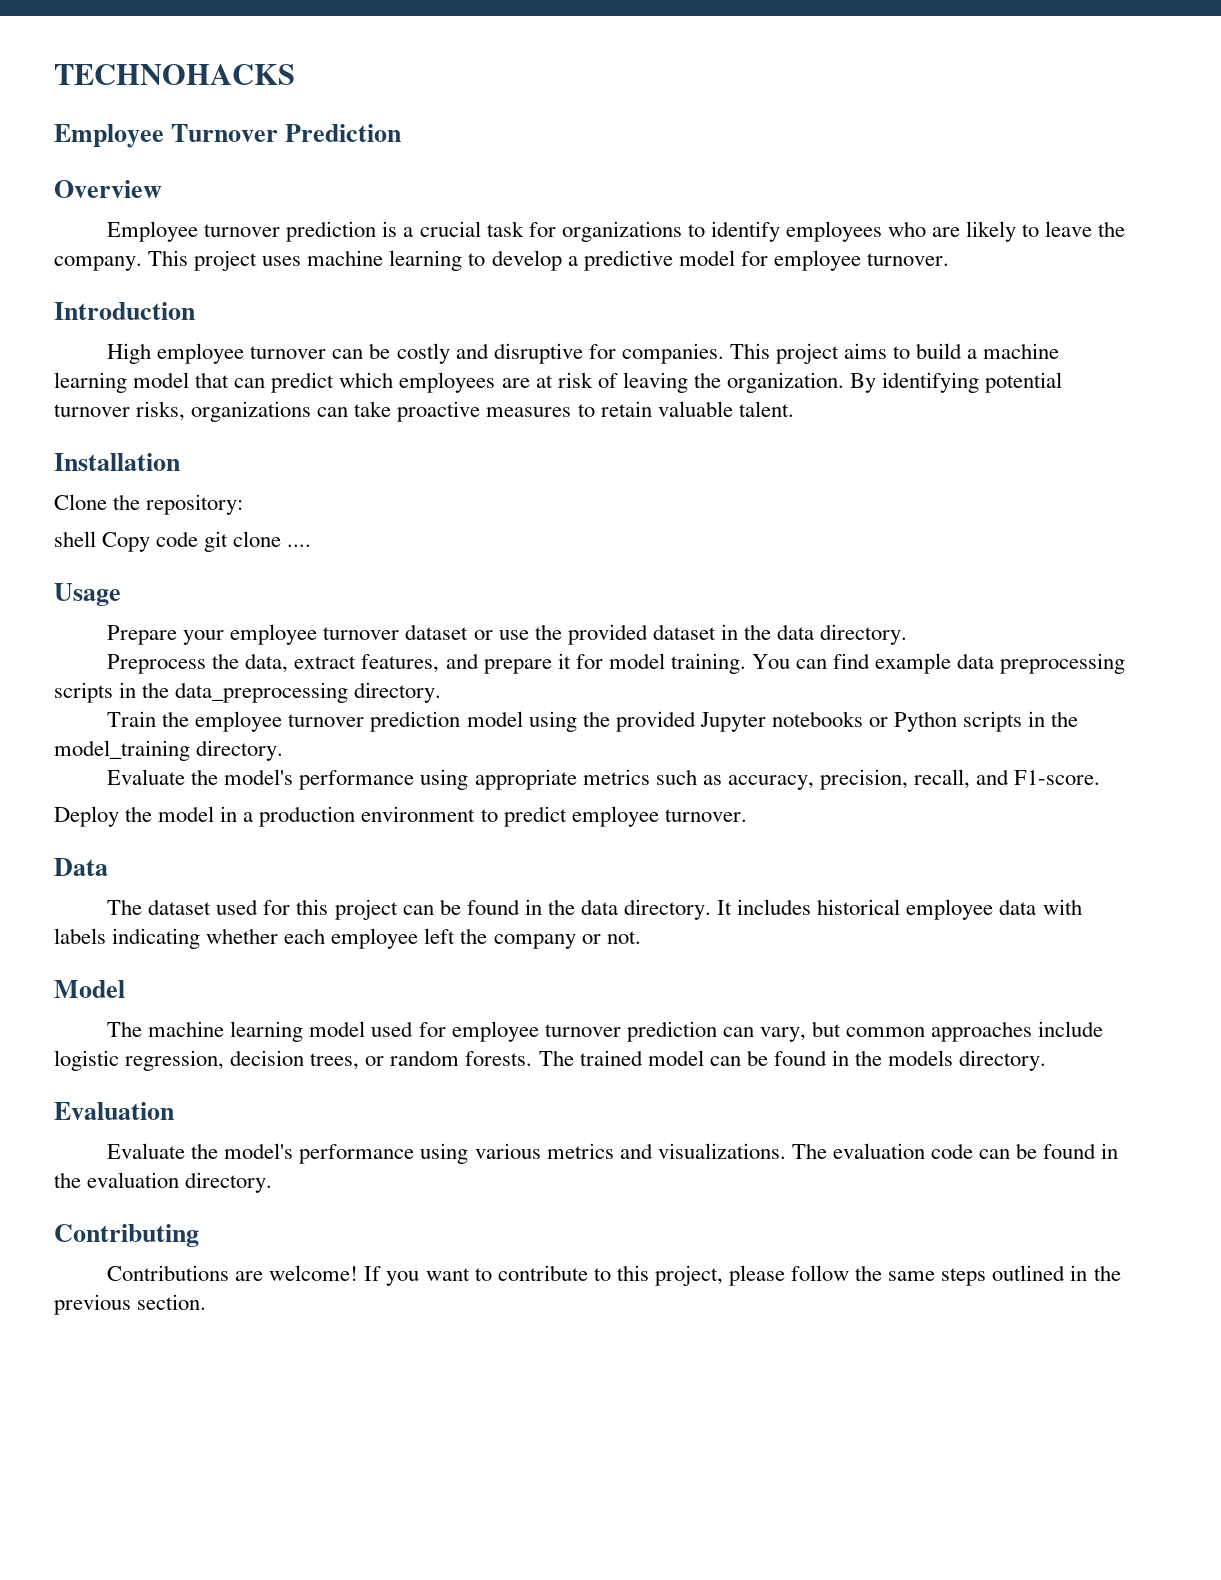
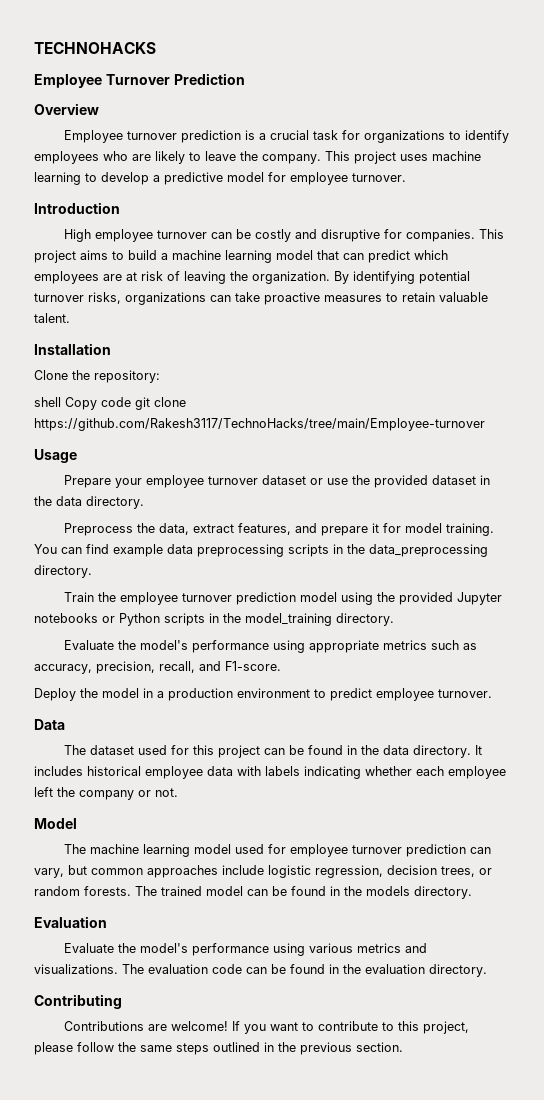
[287,544,312,547] .... -> [34,418,485,431] https://github.com/Rakesh3117/TechnoHacks/tree/main/Employee-turnover

